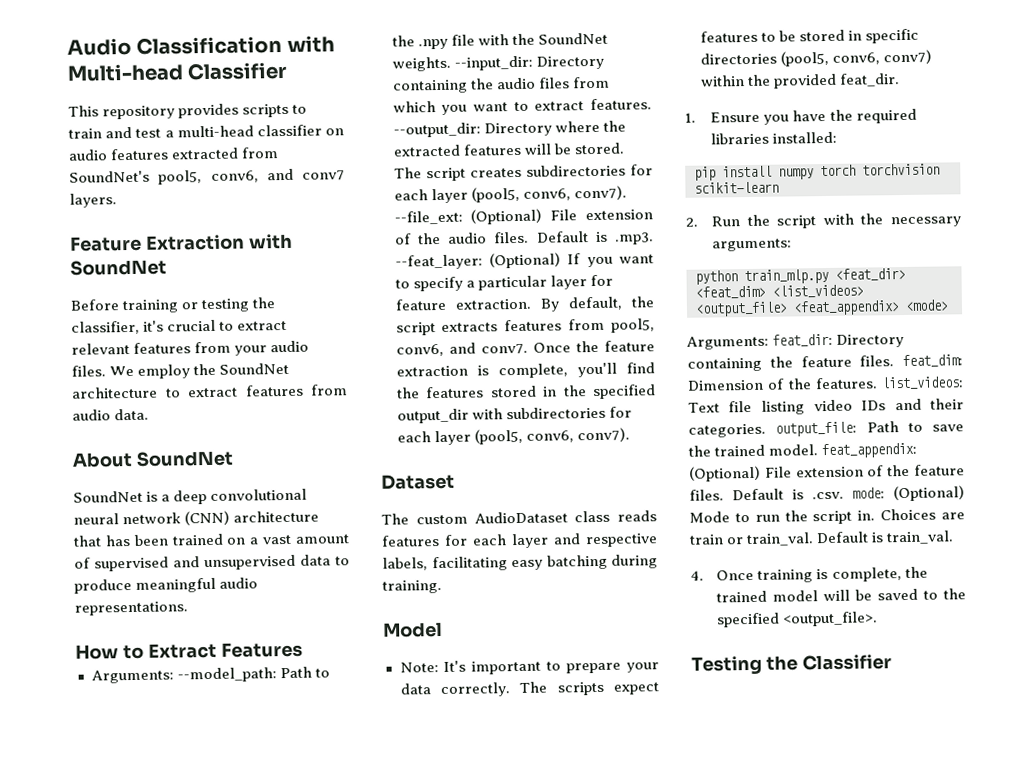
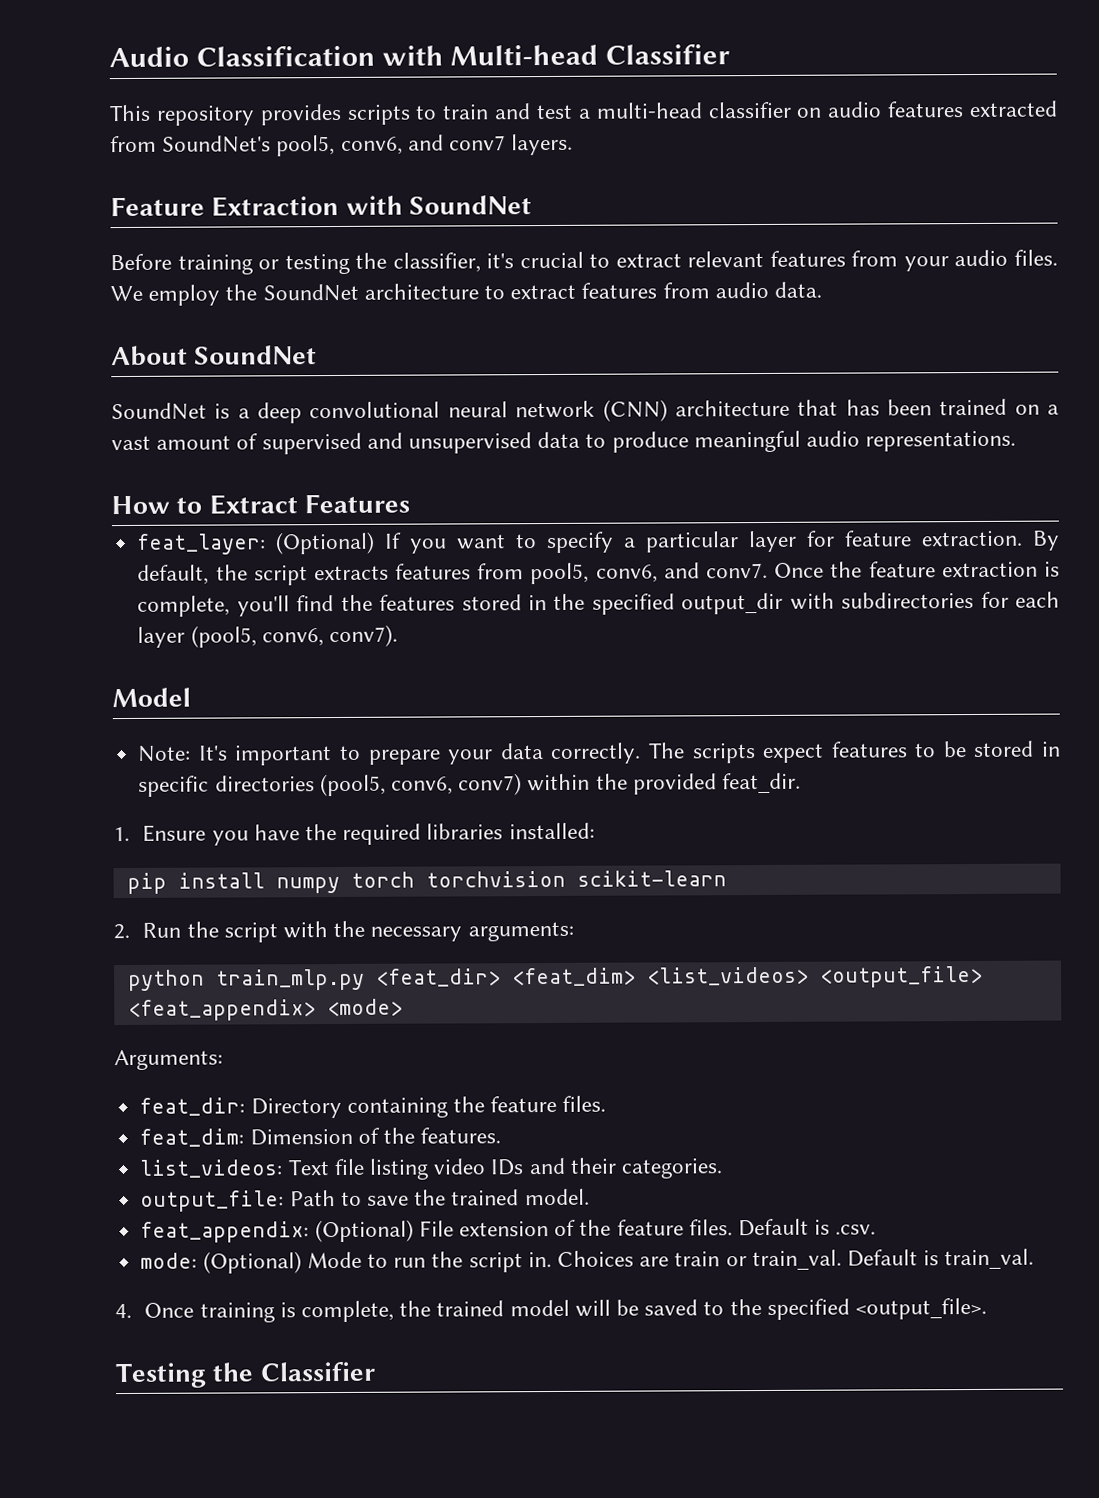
[90,666,330,684] [391,32,608,50] [391,55,604,72] [392,76,610,94] [392,98,652,115] [392,120,626,138] [392,142,624,157] [393,164,653,182] [393,185,627,204] [393,208,653,225] [393,231,654,245] [394,254,483,270] Arguments: --model_path: Path to the .npy file with the SoundNet weights. --input_dir: Directory containing the audio files from which you want to extract features. --output_dir: Directory where the extracted features will be stored. The script creates subdirectories for each layer (pool5, conv6, conv7). --file_ext: (Optional) File extension of the audio files. Default is .mp3. --feat_layer: -> [136,533,267,555] feat_layer:
[381,473,455,490] [381,510,657,525] [381,533,658,549] [382,554,658,572] [382,579,442,594] // Dataset // The custom AudioDataset class reads features for each layer and respective labels, facilitating easy batching during training. -> (398, 636) none
(769, 342) none -> (223, 1060) //
(895, 361) none -> (607, 1103) //
(878, 383) none -> (502, 1135) //
(766, 430) none -> (723, 1168) //
(819, 450) none -> (590, 1197) //
(844, 495) none -> (877, 1229) //

